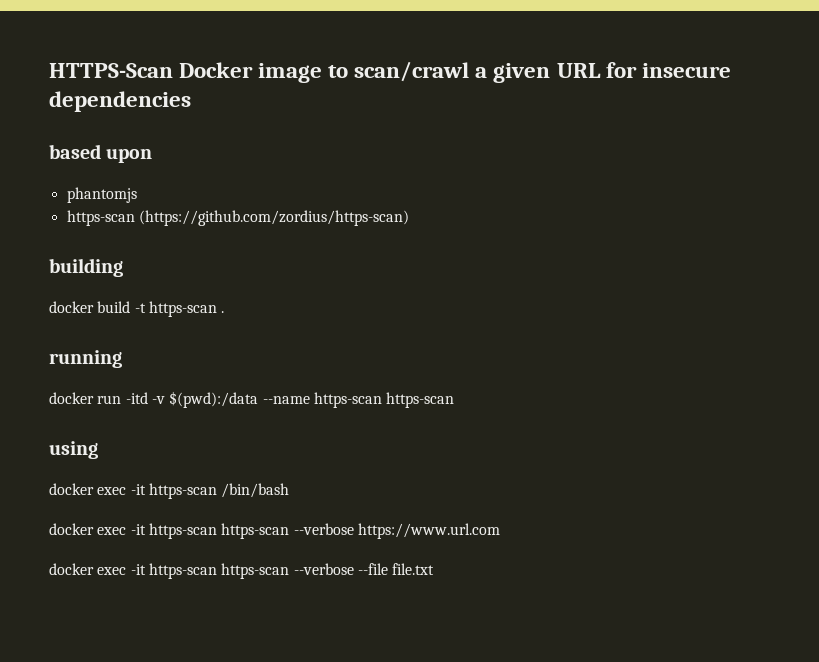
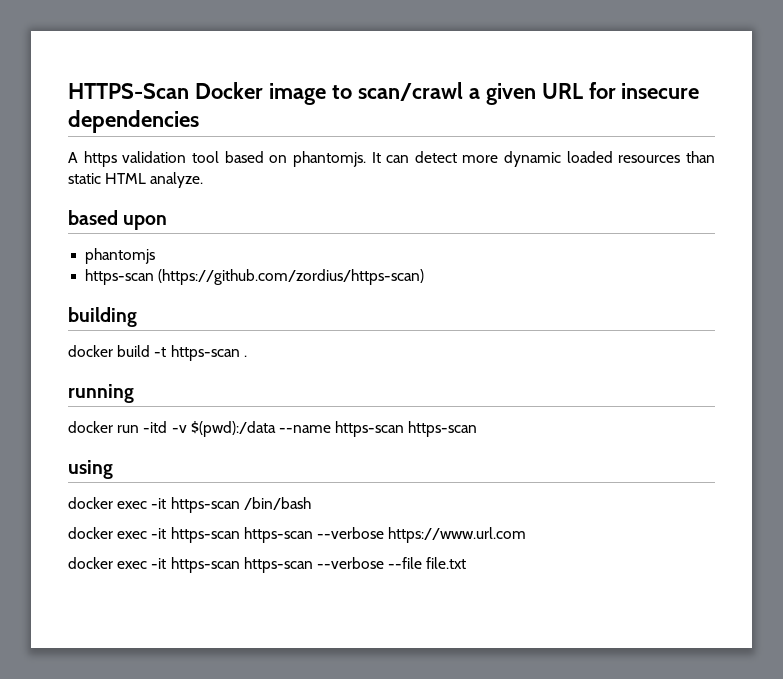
(191, 101) none -> [68,151,715,167] [68,172,204,188] // A https validation tool based on phantomjs. It can detect more dynamic loaded resources than static HTML analyze.

